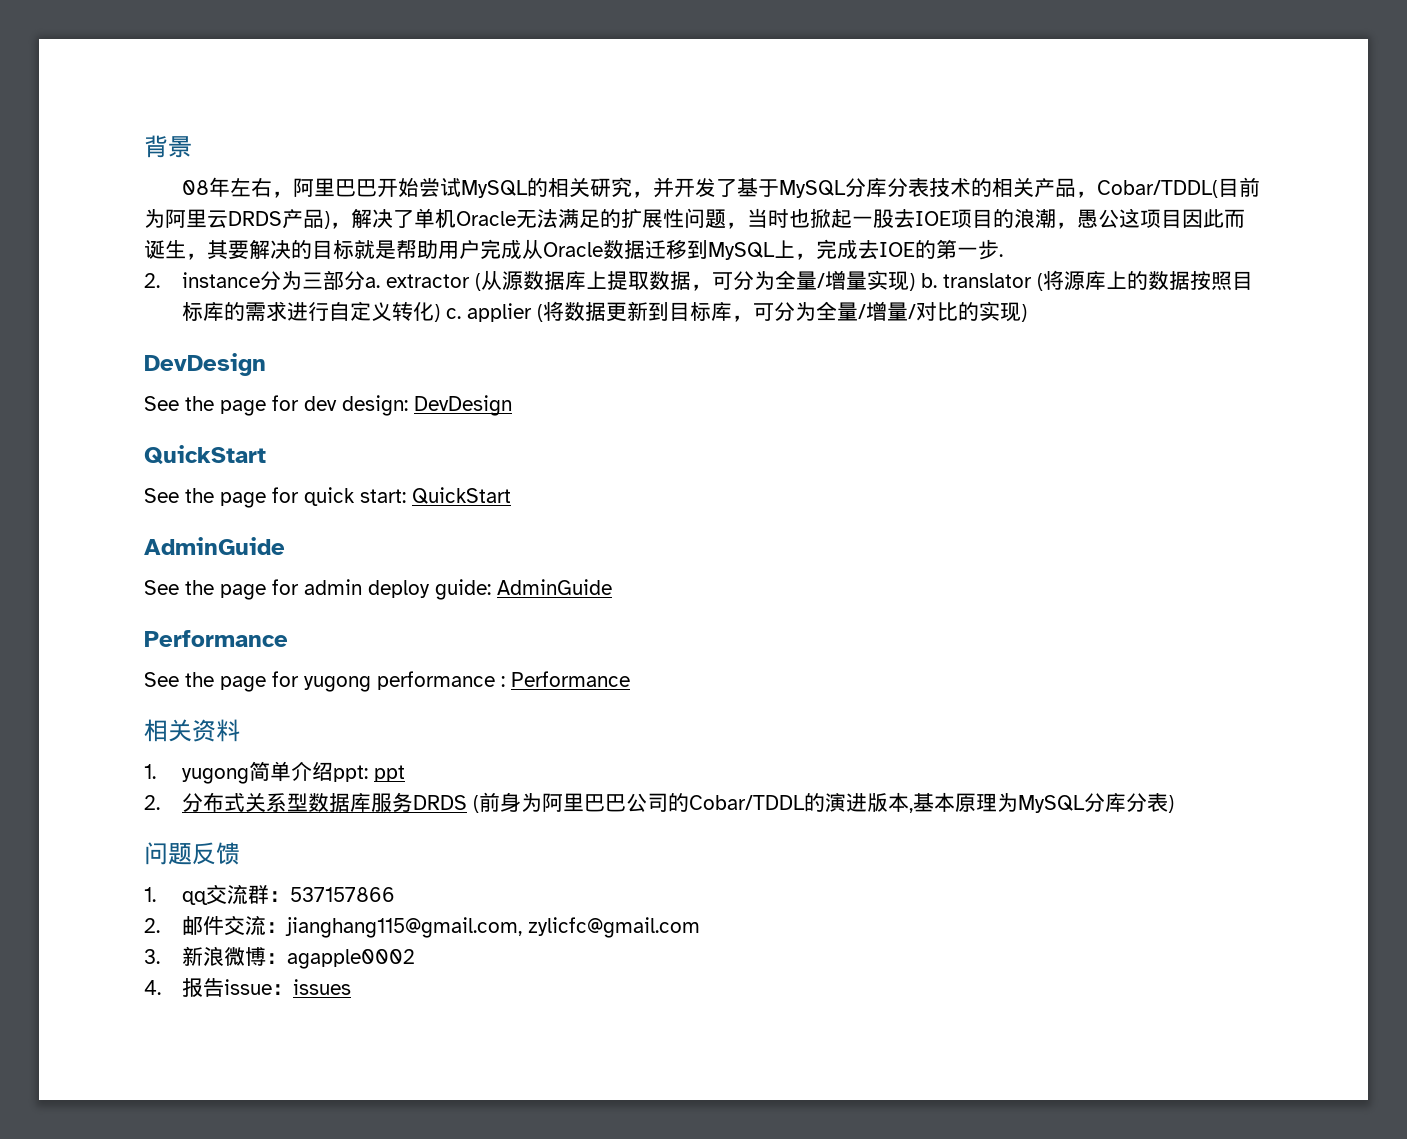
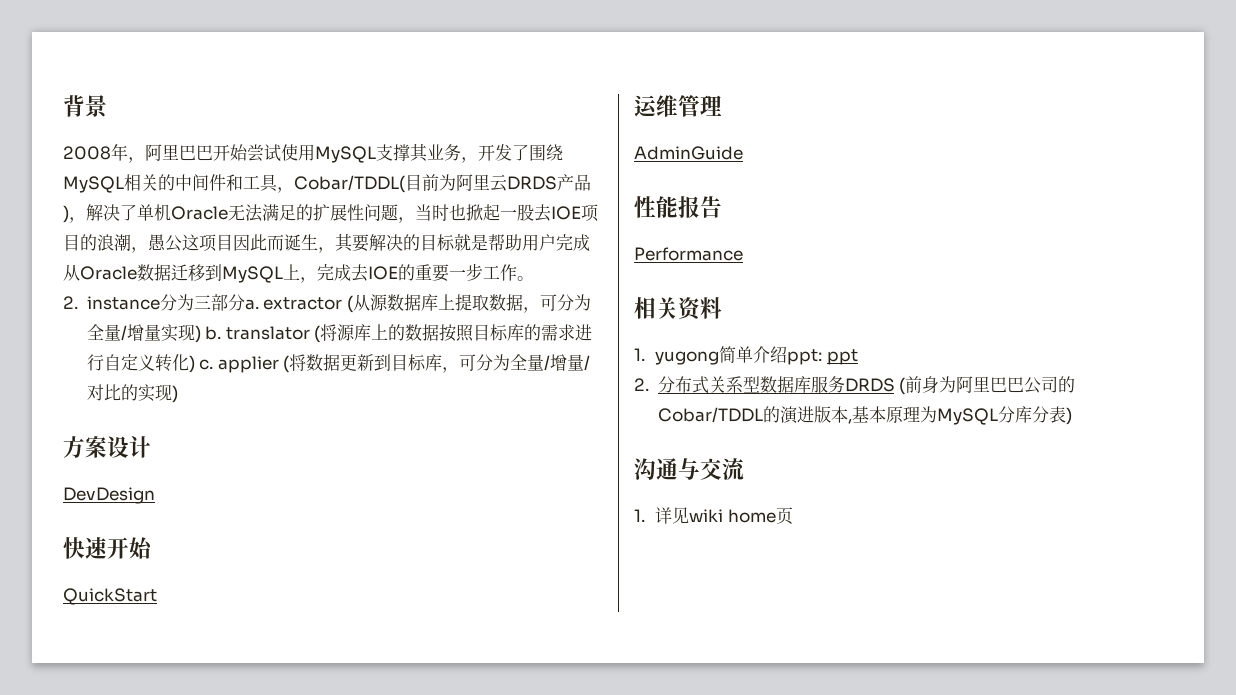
[182,177,273,197] 08年左右 -> [63,143,128,161] 2008年
[461,177,1077,198] MySQL的相关研究，并开发了基于MySQL分库分表技术的相关产品 -> [281,143,563,163] [63,174,278,193] 使用MySQL支撑其业务，开发了围绕MySQL相关的中间件和工具
[936,239,1003,260] 第一步. -> [415,263,534,282] 重要一步工作。
[144,353,266,376] [144,395,512,416] [144,445,266,465] [144,487,511,508] [144,537,285,555] [144,579,612,600] [144,630,288,647] [144,671,505,692] // DevDesign // See the page for dev design: DevDesign // QuickStart // See the page for quick start: QuickStart // AdminGuide // See the page for admin deploy guide: AdminGuide // Performance // See the page for yugong performance : -> [63,436,151,458] [63,487,155,504] [63,537,153,559] [63,588,157,605] [634,95,722,117] [634,146,743,160] [634,196,722,218] // 方案设计 // DevDesign // 快速开始 // QuickStart // 运维管理 // AdminGuide // 性能报告 //
[144,842,240,865] [144,884,396,905] [144,915,701,938] [144,946,416,969] [144,978,352,998] 问题反馈 // 1. qq交流群：537157866 // 2.邮件交流：jianghang115@gmail.com, zylicfc@gmail.com // 3.新浪微博：agapple0002 // 4.报告issue：issues -> [634,458,744,480] [634,507,793,525] 沟通与交流 // 1.详见wiki home页

